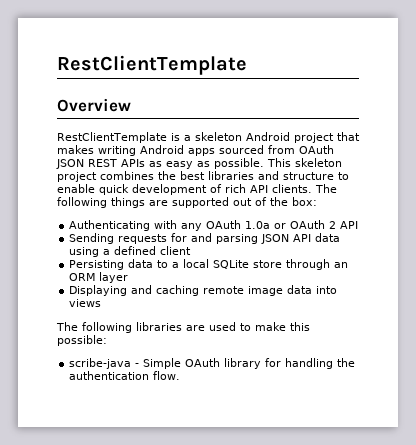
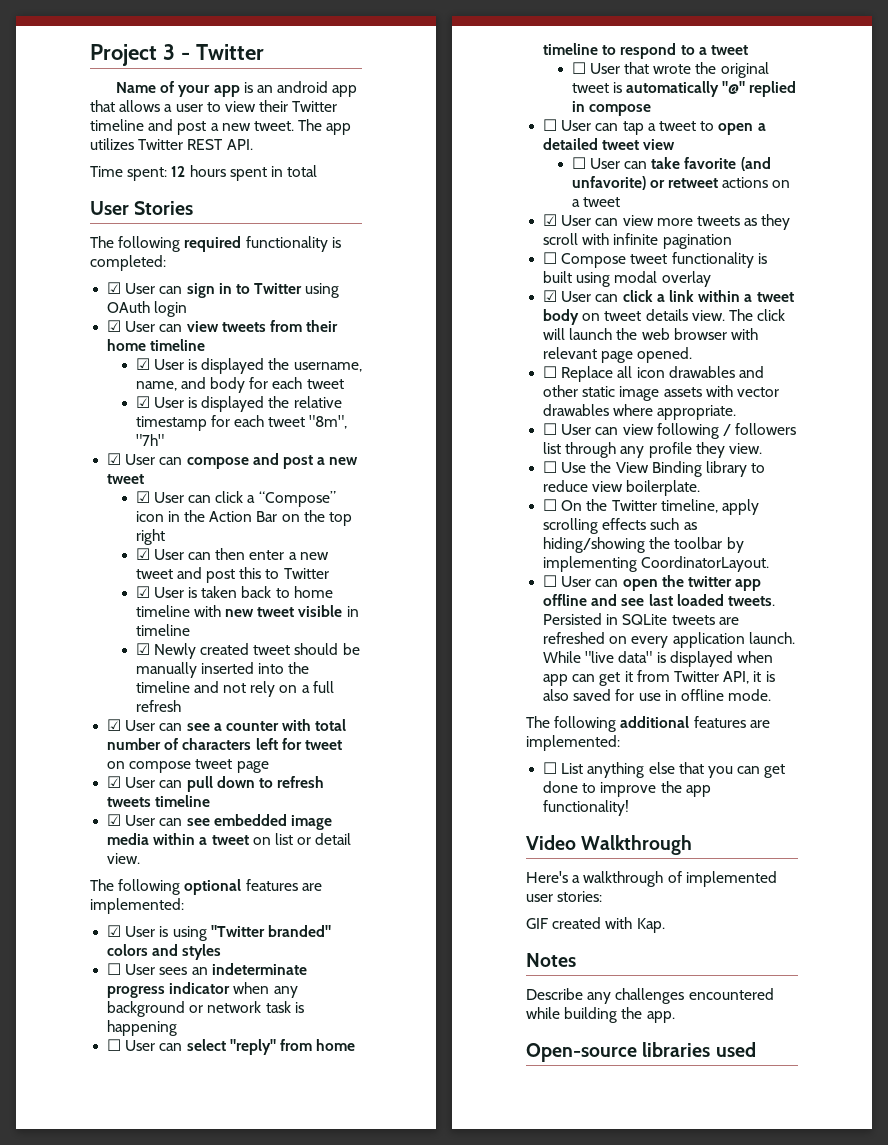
[57,55,247,75] [57,98,131,112] [57,132,360,143] [57,145,334,156] [56,158,342,169] [57,171,349,182] [57,184,337,195] [57,197,317,208] [69,220,359,231] [69,233,341,244] [69,246,192,257] [69,259,349,270] [69,272,129,283] [69,285,338,296] [69,299,102,307] [56,322,310,333] [57,335,107,346] [69,358,356,369] [69,371,181,380] RestClientTemplate // Overview // RestClientTemplate is a skeleton Android project that makes writing Android apps sourced from OAuth JSON REST APIs as easy as possible. This skeleton project combines the best libraries and structure to enable quick development of rich API clients. The following things are supported out of the box: // Authenticating with any OAuth 1.0a or OAuth 2 API // Sending requests for and parsing JSON API data using a defined client // Persisting data to a local SQLite store through an ORM layer // Displaying and caching remote image data into views // The following libraries are used to make this possible: // scribe-java - Simple OAuth library for handling the authentication flow. -> [90,44,264,66] [115,81,358,97] [90,100,338,112] [90,119,352,135] [90,138,253,150] [90,165,318,181] [90,201,194,215] [90,236,341,252] [90,255,166,271] [107,282,340,298] [107,301,188,317] [107,320,339,332] [107,339,206,351] [135,358,362,374] [135,377,344,393] [135,396,342,412] [135,415,348,431] [135,434,164,446] [107,453,359,469] [107,474,145,484] [135,491,336,507] [135,510,353,526] [135,529,165,545] [135,548,329,560] [135,567,329,583] [135,586,333,598] [135,605,359,617] [135,624,190,636] [135,643,360,659] [135,662,310,678] [135,681,334,697] [135,700,181,712] [107,719,347,731] [107,738,342,750] [107,759,269,773] [107,776,325,792] [107,795,211,807] [107,814,332,830] [107,833,352,845] [107,853,141,864] [90,879,322,895] [90,898,184,914] [107,925,331,941] [107,944,222,960] [107,963,307,975] [107,982,298,998] [107,1001,304,1017] [107,1020,178,1036] [107,1039,356,1055] [543,43,748,59] [571,62,769,78] [571,81,797,97] [571,101,651,116] [543,119,766,135] [543,138,676,150] [571,157,771,171] [571,176,791,190] [571,197,620,207] [543,214,791,230] [543,233,732,249] [543,252,767,268] [543,271,711,287] [543,290,794,302] [543,309,786,325] [543,328,758,340] [543,347,693,363] [543,366,764,382] [543,385,779,401] [543,404,737,420] [543,423,797,439] [543,442,762,458] [543,461,766,477] [543,480,701,496] [543,499,759,515] [543,518,697,534] [543,537,744,553] [543,556,770,572] [543,575,762,591] [543,594,775,606] [543,613,739,625] [543,632,795,648] [543,651,773,667] [543,670,775,686] [543,689,772,701] [526,716,770,732] [526,735,620,751] [543,762,786,778] [543,781,711,797] [543,800,630,816] [526,835,693,855] [526,871,777,887] [526,891,603,902] [526,917,665,933] [526,953,576,967] [526,988,774,1004] [526,1007,675,1023] [526,1042,756,1062] Project 3 - Twitter // Name of your app is an android app that allows a user to view their Twitter timeline and post a new tweet. The app utilizes Twitter REST API. // Time spent: 12 hours spent in total // User Stories // The following required functionality is completed: // ☑ User can sign in to Twitter using OAuth login // ☑ User can view tweets from their home timeline // ☑ User is displayed the username, name, and body for each tweet // ☑ User is displayed the relative timestamp for each tweet "8m", "7h" // ☑ User can compose and post a new tweet // ☑ User can click a “Compose” icon in the Action Bar on the top right // ☑ User can then enter a new tweet and post this to Twitter // ☑ User is taken back to home timeline with new tweet visible in timeline // ☑ Newly created tweet should be manually inserted into the timeline and not rely on a full refresh // ☑ User can see a counter with total number of characters left for tweet on compose tweet page // ☑ User can pull down to refresh tweets timeline // ☑ User can see embedded image media within a tweet on list or detail view. // The following optional features are implemented: // ☑ User is using "Twitter branded" colors and styles // ☐ User sees an indeterminate progress indicator when any background or network task is happening // ☐ User can select "reply" from home timeline to respond to a tweet // ☐ User that wrote the original tweet is automatically "@" replied in compose // ☐ User can tap a tweet to open a detailed tweet view // ☐ User can take favorite (and unfavorite) or retweet actions on a tweet // ☑ User can view more tweets as they scroll with infinite pagination // ☐ Compose tweet functionality is built using modal overlay // ☑ User can click a link within a tweet body on tweet details view. The click will launch the web browser with relevant page opened. // ☐ Replace all icon drawables and other static image assets with vector drawables where appropriate. // ☐ User can view following / followers list through any profile they view. // ☐ Use the View Binding library to reduce view boilerplate. // ☐ On the Twitter timeline, apply scrolling effects such as hiding/showing the toolbar by implementing CoordinatorLayout. // ☐ User can open the twitter app offline and see last loaded tweets. Persisted in SQLite tweets are refreshed on every application launch. While "live data" is displayed when app can get it from Twitter API, it is also saved for use in offline mode. // The following additional features are implemented: // ☐ List anything else that you can get done to improve the app functionality! // Video Walkthrough // Here's a walkthrough of implemented user stories: // GIF created with Kap. // Notes // Describe any challenges encountered while building the app. // Open-source libraries used

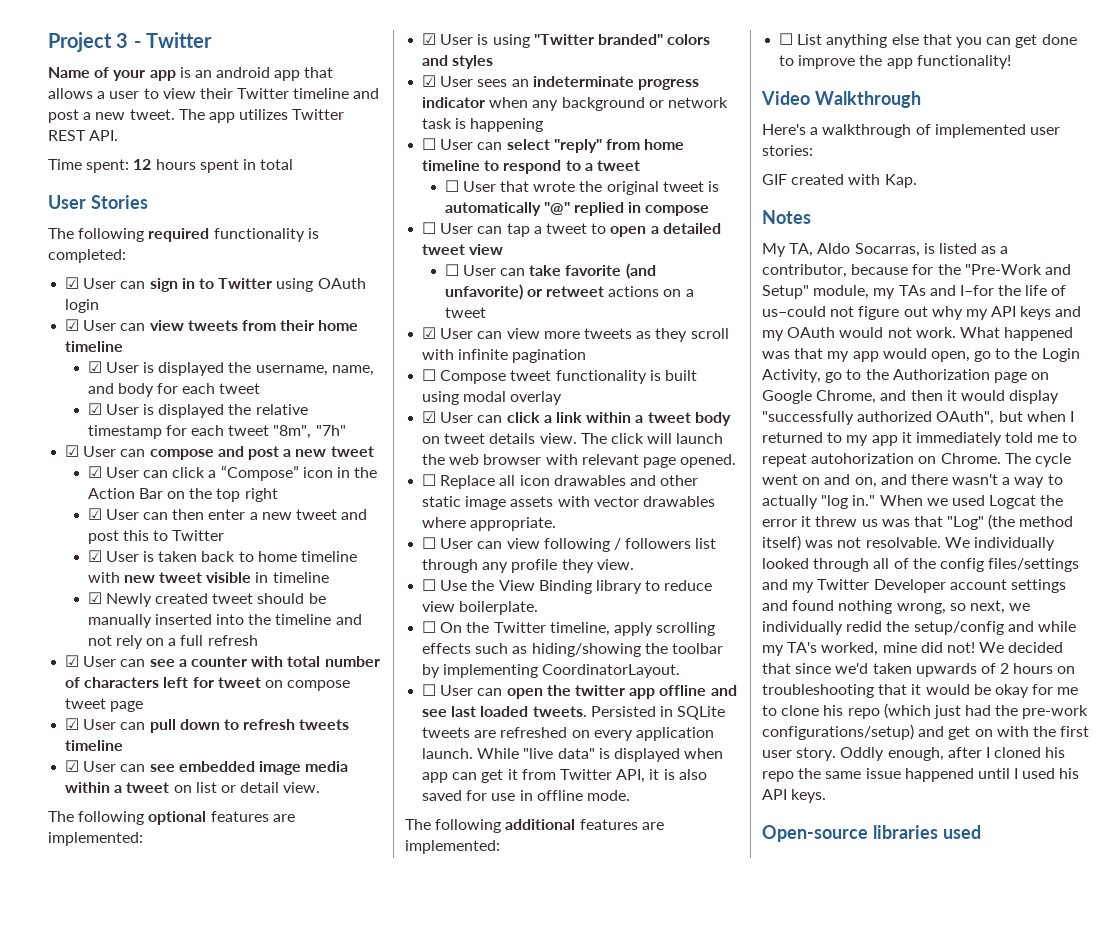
[107,963,122,975] ☐ -> [422,75,437,87] ☑
[526,988,774,1004] [526,1007,675,1023] Describe any challenges encountered while building the app. -> [762,243,1009,257] [762,264,1071,278] [762,285,1067,299] [762,306,1082,320] [762,327,1074,341] [762,348,1080,362] [762,369,1050,383] [762,390,1060,404] [762,411,1074,425] [762,432,1078,446] [762,453,1071,467] [762,474,1063,488] [762,495,1064,509] [762,514,1074,530] [762,535,1055,551] [762,558,1080,572] [762,579,1066,593] [762,600,1031,614] [762,621,1076,635] [762,642,1064,656] [762,663,1076,677] [762,684,1079,698] [762,703,1089,719] [762,724,1090,740] [762,747,1066,761] [762,768,1080,782] [762,789,827,803] My TA, Aldo Socarras, is listed as a contributor, because for the "Pre-Work and Setup" module, my TAs and I–for the life of us–could not figure out why my API keys and my OAuth would not work. What happened was that my app would open, go to the Login Activity, go to the Authorization page on Google Chrome, and then it would display "successfully authorized OAuth", but when I returned to my app it immediately told me to repeat autohorization on Chrome. The cycle went on and on, and there wasn't a way to actually "log in." When we used Logcat the error it threw us was that "Log" (the method itself) was not resolvable. We individually looked through all of the config files/settings and my Twitter Developer account settings and found nothing wrong, so next, we individually redid the setup/config and while my TA's worked, mine did not! We decided that since we'd taken upwards of 2 hours on troubleshooting that it would be okay for me to clone his repo (which just had the pre-work configurations/setup) and get on with the first user story. Oddly enough, after I cloned his repo the same issue happened until I used his API keys.

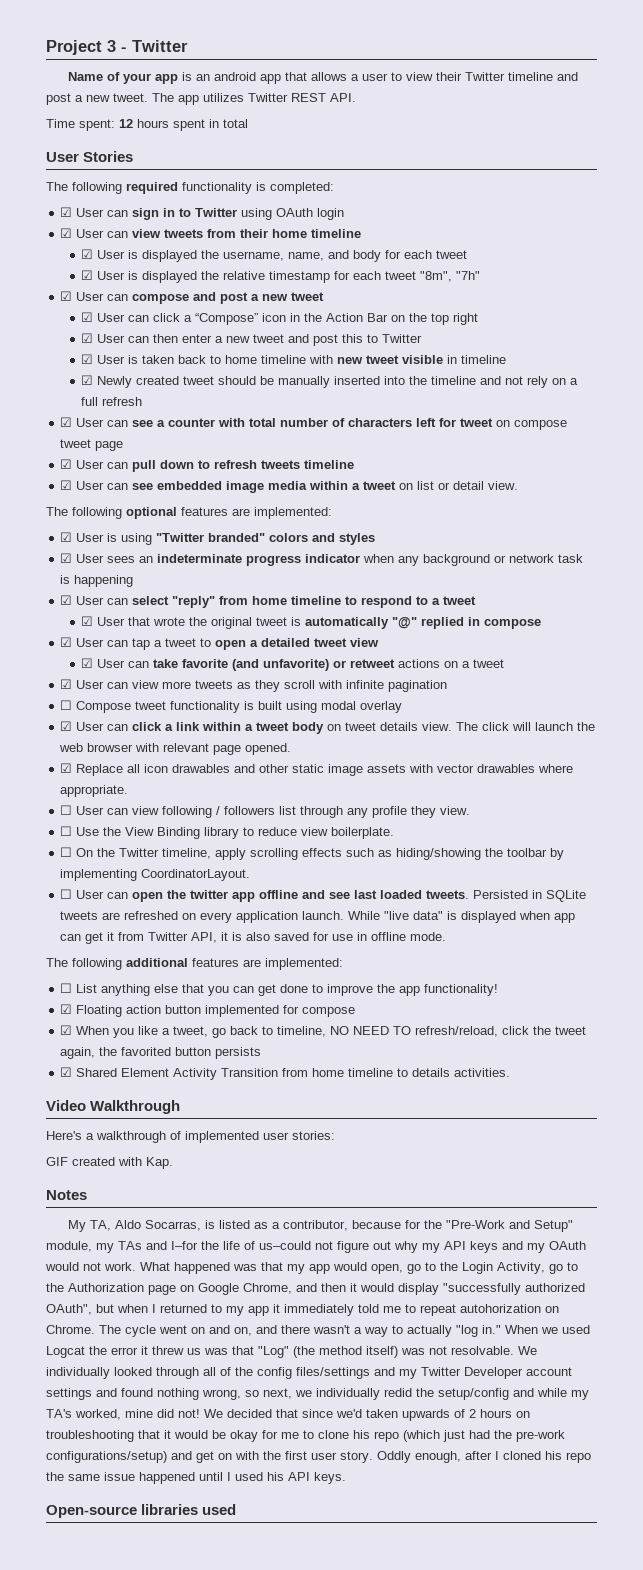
[422,138,437,150] ☐ -> [60,595,73,605] ☑
[444,180,459,192] ☐ -> [81,616,94,626] ☑
[422,222,437,234] ☐ -> [60,637,73,647] ☑
[444,264,459,276] ☐ -> [81,658,94,668] ☑
[422,474,437,486] ☐ -> [60,763,73,773] ☑
(1011, 62) none -> [60,1004,356,1017] [60,1025,587,1038] [60,1047,262,1059] [60,1067,511,1080] // ☑ Floating action button implemented for compose // ☑ When you like a tweet, go back to timeline, NO NEED TO refresh/reload, click the tweet again, the favorited button persists // ☑ Shared Element Activity Transition from home timeline to details activities.

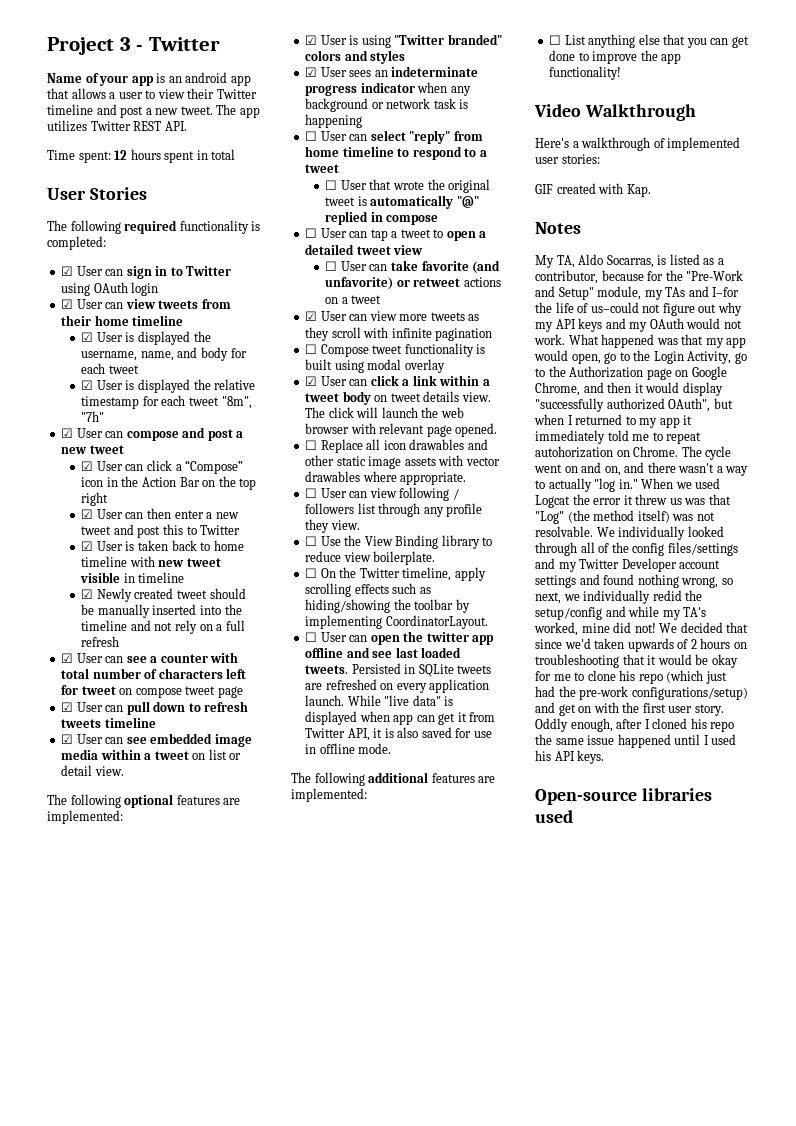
[60,595,73,605] ☑ -> [305,131,318,141] ☐
[81,616,94,626] ☑ -> [325,180,338,190] ☐
[60,637,73,647] ☑ -> [305,228,318,238] ☐
[81,658,94,668] ☑ -> [325,261,338,271] ☐
[60,763,73,773] ☑ -> [305,440,318,450] ☐
[60,1004,356,1017] [60,1025,587,1038] [60,1047,262,1059] [60,1067,511,1080] // ☑ Floating action button implemented for compose // ☑ When you like a tweet, go back to timeline, NO NEED TO refresh/reload, click the tweet again, the favorited button persists // ☑ Shared Element Activity Transition from home timeline to details activities. -> (622, 73) none

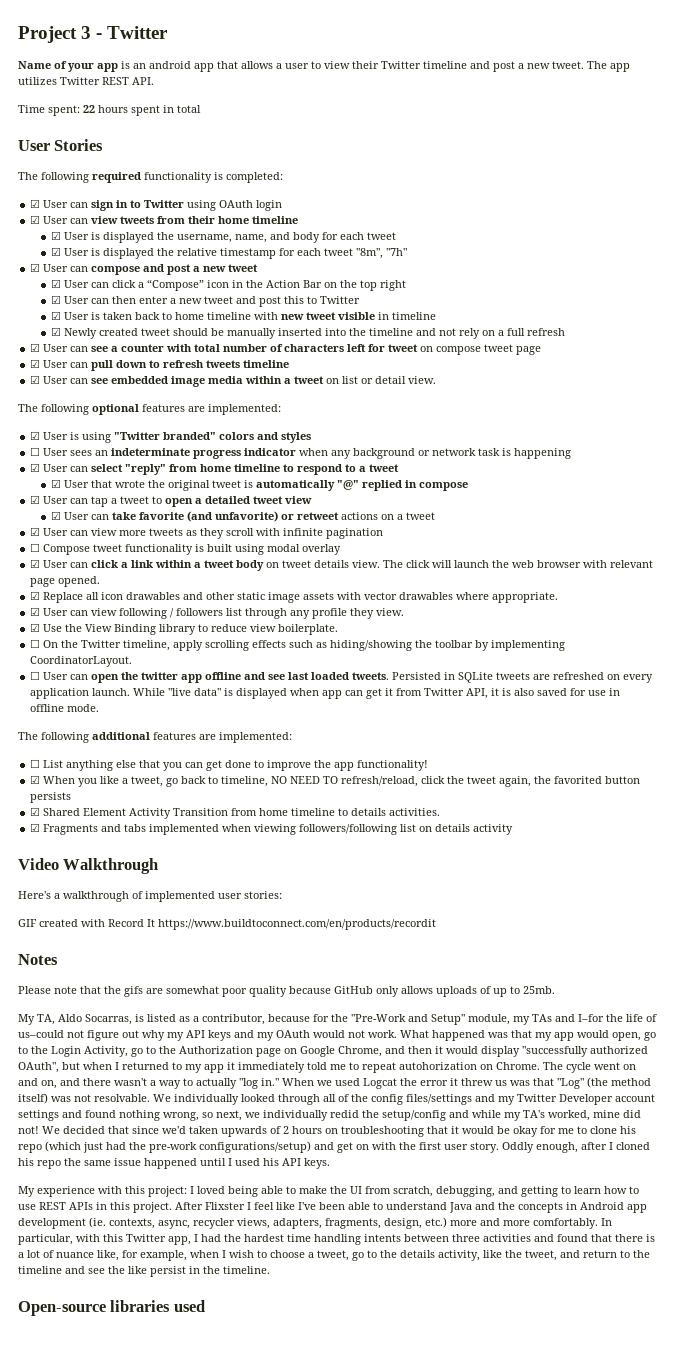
[114,150,128,160] 12 -> [83,105,95,113] 22
[305,67,318,77] ☑ -> [30,447,41,456] ☐
[305,131,318,141] ☐ -> [30,463,41,472] ☑
[325,180,338,190] ☐ -> [51,479,62,488] ☑
[305,228,318,238] ☐ -> [30,495,41,504] ☑
[325,261,338,271] ☐ -> [51,511,62,520] ☑
[305,440,318,450] ☐ -> [30,591,41,600] ☑
[305,488,318,498] ☐ -> [30,607,41,616] ☑
[305,536,318,546] ☐ -> [30,623,41,632] ☑
(622, 73) none -> [30,775,641,787] [30,792,72,803] [30,807,441,819] [30,823,514,835] // ☑ When you like a tweet, go back to timeline, NO NEED TO refresh/reload, click the tweet again, the favorited button persists // ☑ Shared Element Activity Transition from home timeline to details activities. // ☑ Fragments and tabs implemented when viewing followers/following list on details activity
[626,184,651,197] [535,222,581,234] Kap. // Notes -> [108,919,436,930] [18,954,58,965] [18,986,555,997] Record It https://www.buildtoconnect.com/en/products/recordit // Notes // Please note that the gifs are somewhat poor quality because GitHub only allows uploads of up to 25mb.
(605, 757) none -> [18,1186,639,1197] [18,1202,647,1213] [18,1217,612,1229] [18,1234,655,1245] [18,1250,650,1261] [18,1266,270,1277] // My experience with this project: I loved being able to make the UI from scratch, debugging, and getting to learn how to use REST APIs in this project. After Flixster I feel like I've been able to understand Java and the concepts in Android app development (ie. contexts, async, recycler views, adapters, fragments, design, etc.) more and more comfortably. In particular, with this Twitter app, I had the hardest time handling intents between three activities and found that there is a lot of nuance like, for example, when I wish to choose a tweet, go to the details activity, like the tweet, and return to the timeline and see the like persist in the timeline.

